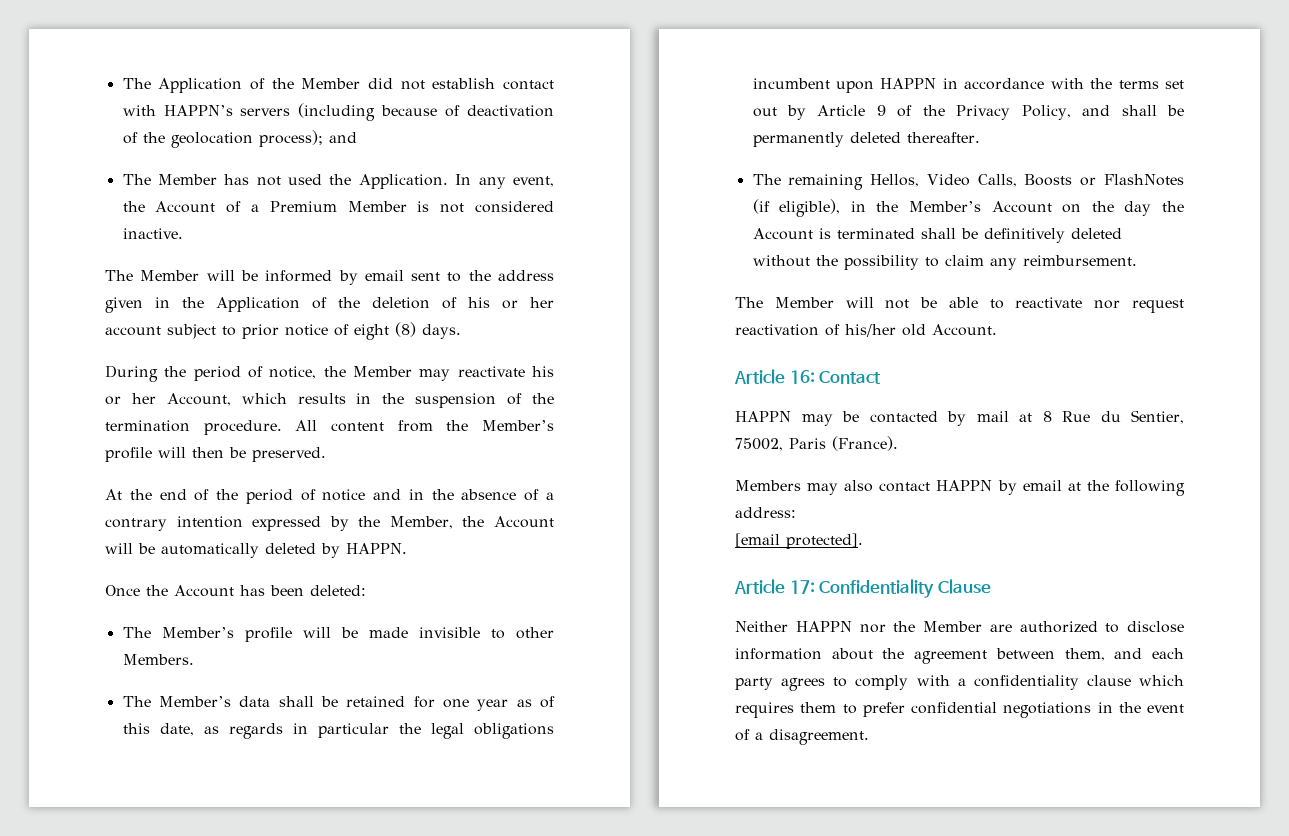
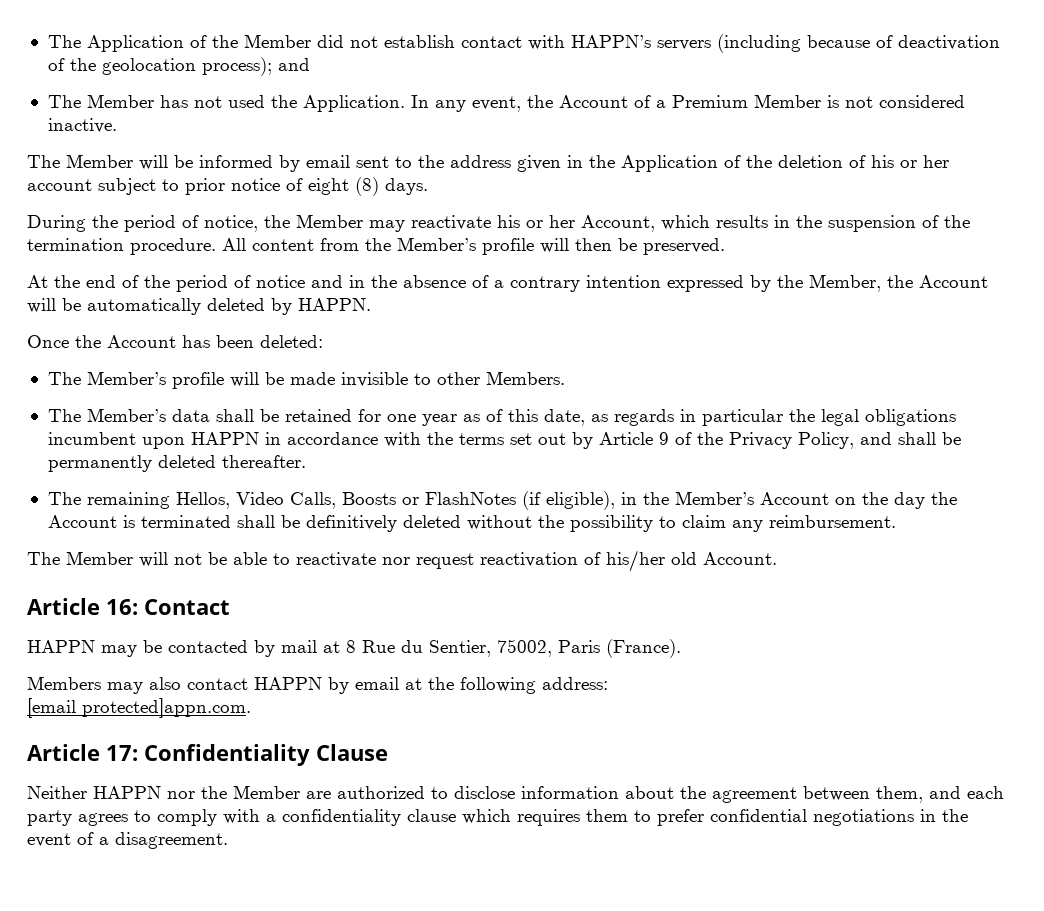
[786,533,863,549] protected]. -> [82,698,251,718] protected]appn.com.

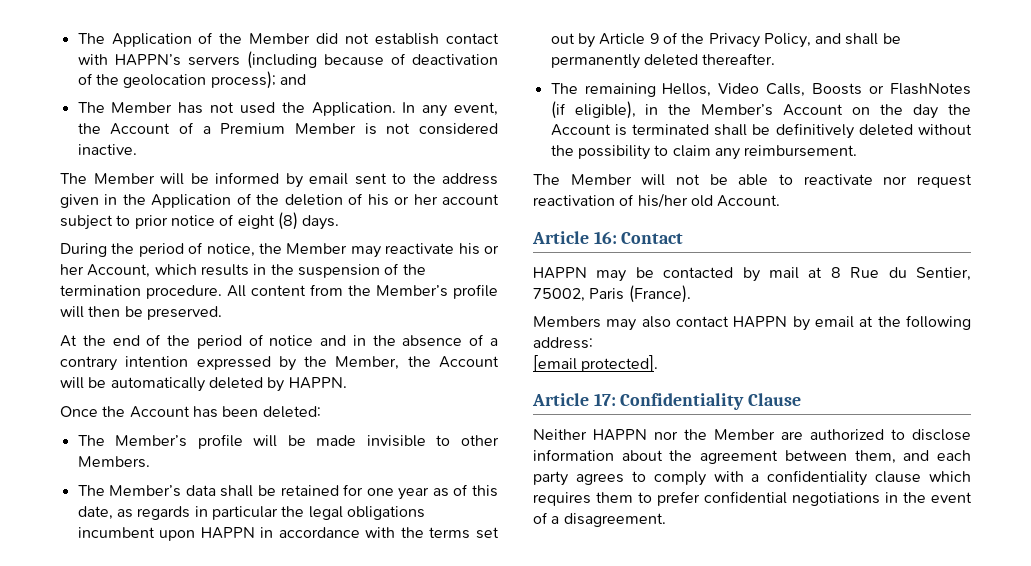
[82,698,251,718] protected]appn.com. -> [581,355,659,372] protected].

